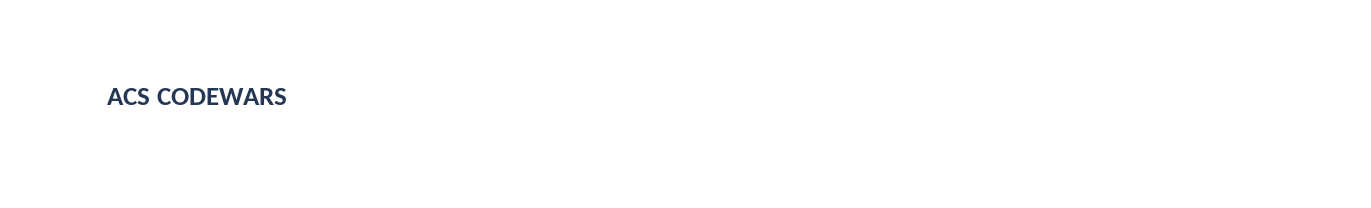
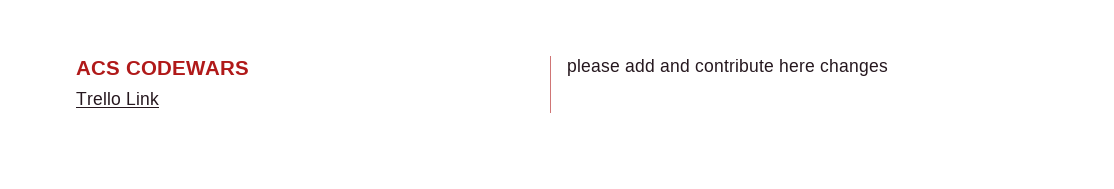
(288, 96) none -> [76,92,159,105] [567,59,888,76] // Trello Link // please add and contribute here changes

